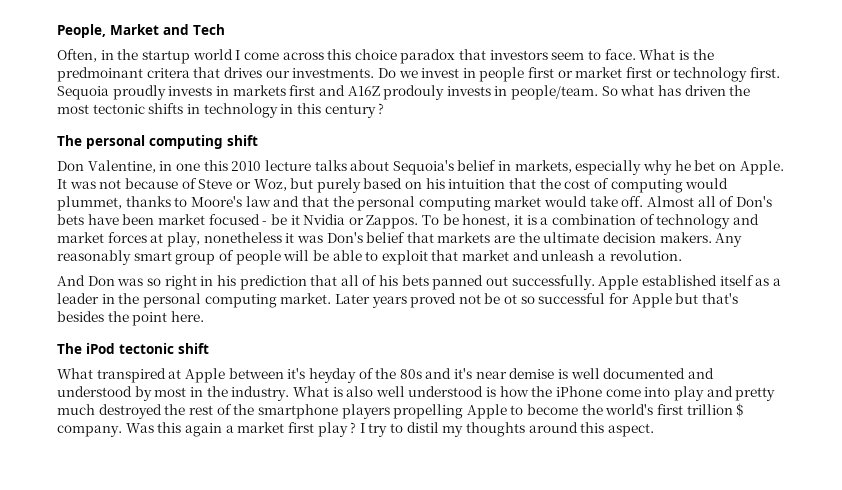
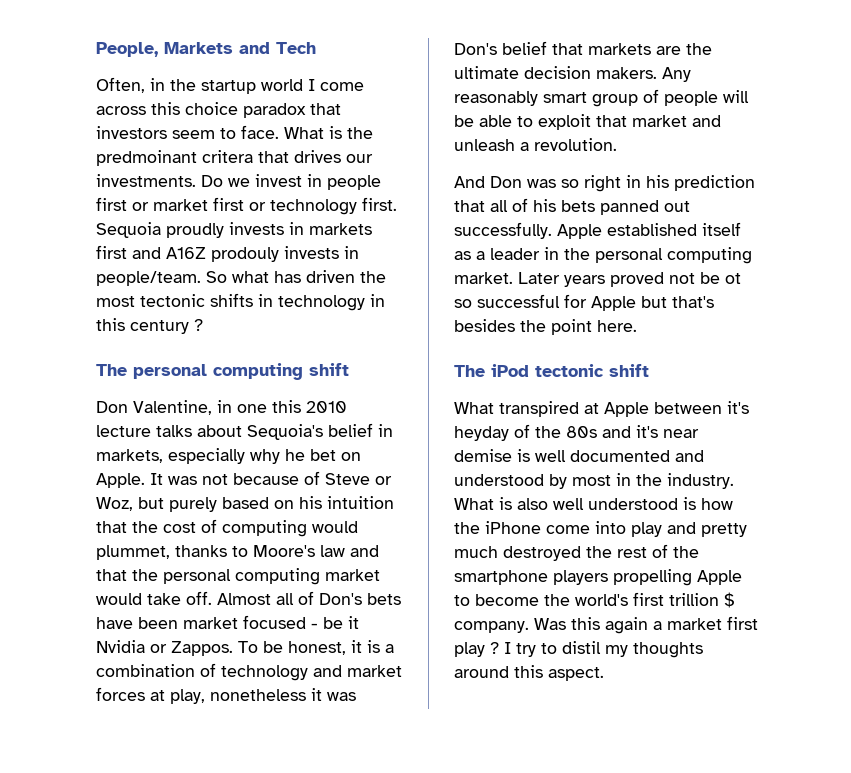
[110,24,159,35] Market -> [164,42,233,54] Markets

